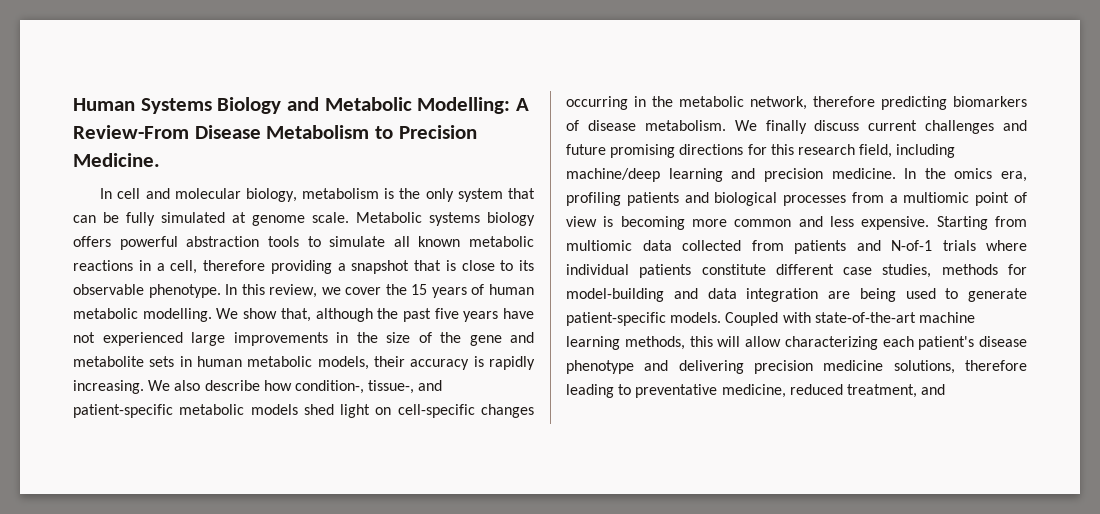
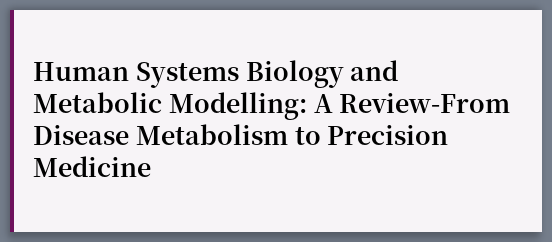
[73,153,160,167] [100,188,535,202] [73,212,535,226] [73,236,534,250] [73,260,534,274] [73,284,534,298] [73,308,534,322] [73,332,534,346] [73,356,535,370] [73,380,443,394] [73,404,534,418] [566,96,1027,110] [566,120,1027,134] [566,144,956,158] [566,168,1027,182] [566,192,1027,206] [566,216,1027,230] [566,240,1027,254] [566,264,1027,278] [566,288,1027,302] [566,312,975,326] [566,336,1027,350] [566,360,1027,374] [566,384,946,398] Medicine. // In cell and molecular biology, metabolism is the only system that can be fully simulated at genome scale. Metabolic systems biology offers powerful abstraction tools to simulate all known metabolic reactions in a cell, therefore providing a snapshot that is close to its observable phenotype. In this review, we cover the 15 years of human metabolic modelling. We show that, although the past five years have not experienced large improvements in the size of the gene and metabolite sets in human metabolic models, their accuracy is rapidly increasing. We also describe how condition-, tissue-, and patient-specific metabolic models shed light on cell-specific changes occurring in the metabolic network, therefore predicting biomarkers of disease metabolism. We finally discuss current challenges and future promising directions for this research field, including machine/deep learning and precision medicine. In the omics era, profiling patients and biological processes from a multiomic point of view is becoming more common and less expensive. Starting from multiomic data collected from patients and N-of-1 trials where individual patients constitute different case studies, methods for model-building and data integration are being used to generate patient-specific models. Coupled with state-of-the-art machine learning methods, this will allow characterizing each patient's disease phenotype and delivering precision medicine solutions, therefore leading to preventative medicine, reduced treatment, and -> [33,156,151,177] Medicine

